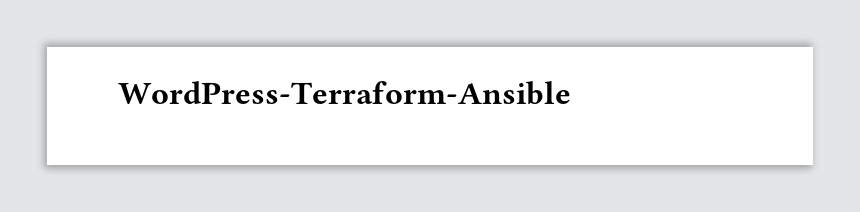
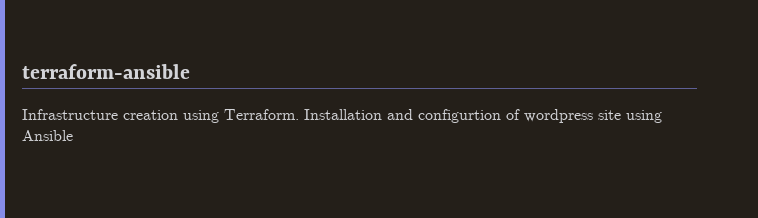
[118,81,571,105] WordPress-Terraform-Ansible -> [22,64,190,79] [22,109,662,123] [22,130,73,141] terraform-ansible // Infrastructure creation using Terraform. Installation and configurtion of wordpress site using Ansible

